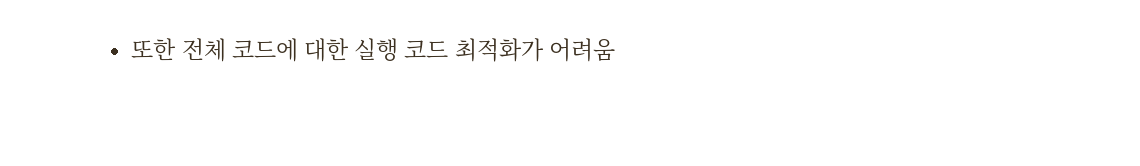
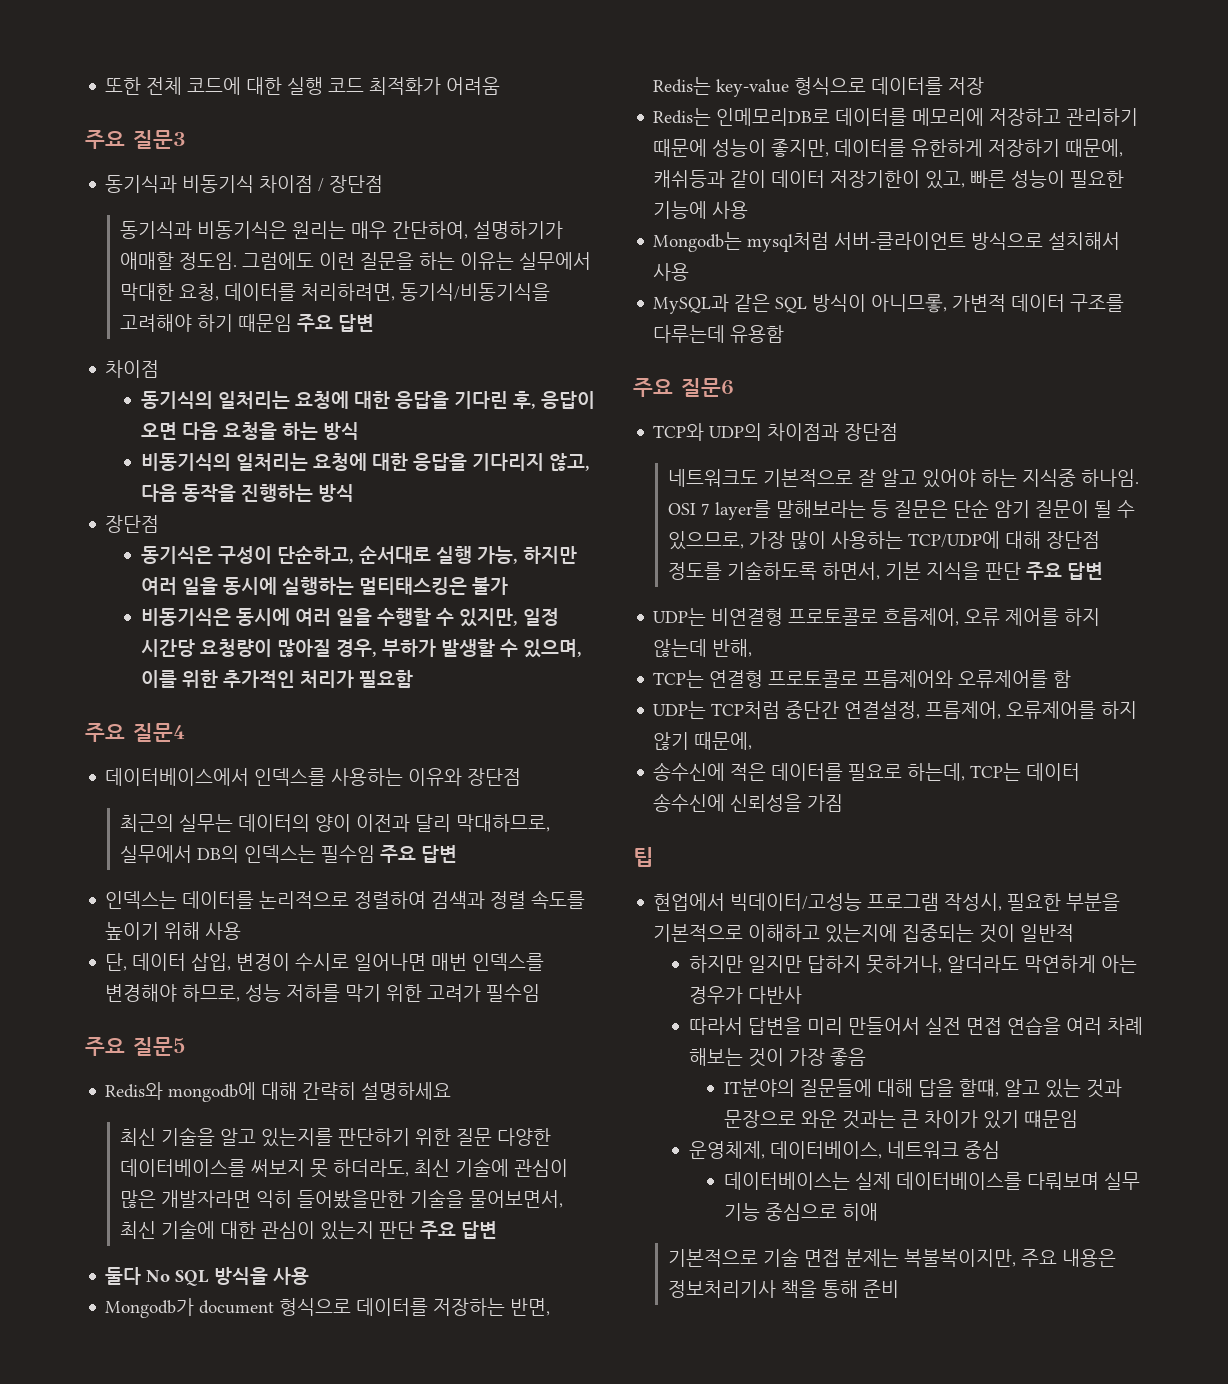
(615, 50) none -> [85,130,186,149] [105,175,384,193] [120,221,564,239] [120,252,592,270] [120,283,551,301] [120,314,375,332] [105,360,160,378] [140,391,595,409] [140,422,359,440] [140,453,590,472] [140,484,354,502] [105,515,160,533] [140,546,577,564] [140,577,508,595] [140,608,559,627] [140,639,582,658] [140,670,413,688] [85,723,185,742] [105,768,522,786] [120,814,551,832] [120,845,458,863] [105,890,586,909] [105,922,242,940] [105,953,545,971] [105,984,541,1002] [85,1037,185,1056] [105,1082,452,1102] [120,1127,552,1147] [120,1158,569,1178] [120,1189,564,1209] [120,1220,498,1240] [105,1267,310,1286] [105,1298,551,1318] [653,77,985,97] [653,108,1139,126] [653,139,1124,157] [653,170,1125,189] [653,201,749,219] [653,232,1121,252] [653,263,690,281] [653,294,1125,314] [653,325,785,343] [633,378,734,397] [653,423,899,441] [668,469,1140,488] [668,499,1136,520] [668,531,1101,550] [668,561,1104,580] [653,608,1101,626] [653,639,753,657] [653,670,1072,688] [653,701,1138,719] [653,732,753,750] [653,762,1081,781] [653,793,844,812] [633,847,654,867] [653,893,1121,911] [653,924,1075,943] [688,955,1137,974] [688,986,802,1004] [688,1016,1143,1035] [688,1048,866,1067] [723,1079,1122,1098] [723,1110,1078,1129] [688,1141,1000,1159] [723,1172,1140,1190] [723,1203,878,1221] [668,1248,1117,1267] [668,1280,900,1298] // 주요 질문3 // 동기식과 비동기식 차이점 / 장단점 // 동기식과 비동기식은 원리는 매우 간단하여, 설명하기가 애매할 정도임. 그럼에도 이런 질문을 하는 이유는 실무에서 막대한 요청, 데이터를 처리하려면, 동기식/비동기식을 고려해야 하기 때문임 주요 답변 // 차이점 // 동기식의 일처리는 요청에 대한 응답을 기다린 후, 응답이 오면 다음 요청을 하는 방식 // 비동기식의 일처리는 요청에 대한 응답을 기다리지 않고, 다음 동작을 진행하는 방식 // 장단점 // 동기식은 구성이 단순하고, 순서대로 실행 가능, 하지만 여러 일을 동시에 실행하는 멀티태스킹은 불가 // 비동기식은 동시에 여러 일을 수행할 수 있지만, 일정 시간당 요청량이 많아질 경우, 부하가 발생할 수 있으며, 이를 위한 추가적인 처리가 필요함 // 주요 질문4 // 데이터베이스에서 인덱스를 사용하는 이유와 장단점 // 최근의 실무는 데이터의 양이 이전과 달리 막대하므로, 실무에서 DB의 인덱스는 필수임 주요 답변 // 인덱스는 데이터를 논리적으로 정렬하여 검색과 정렬 속도를 높이기 위해 사용 // 단, 데이터 삽입, 변경이 수시로 일어나면 매번 인덱스를 변경해야 하므로, 성능 저하를 막기 위한 고려가 필수임 // 주요 질문5 // Redis와 mongodb에 대해 간략히 설명하세요 // 최신 기술을 알고 있는지를 판단하기 위한 질문 다양한 데이터베이스를 써보지 못 하더라도, 최신 기술에 관심이 많은 개발자라면 익히 들어봤을만한 기술을 물어보면서, 최신 기술에 대한 관심이 있는지 판단 주요 답변 // 둘다 No SQL 방식을 사용 // Mongodb가 document 형식으로 데이터를 저장하는 반면, Redis는 key-value 형식으로 데이터를 저장 // Redis는 인메모리DB로 데이터를 메모리에 저장하고 관리하기 때문에 성능이 좋지만, 데이터를 유한하게 저장하기 때문에, 캐쉬등과 같이 데이터 저장기한이 있고, 빠른 성능이 필요한 기능에 사용 // Mongodb는 mysql처럼 서버-클라이언트 방식으로 설치해서 사용 // MySQL과 같은 SQL 방식이 아니므롷, 가변적 데이터 구조를 다루는데 유용함 // 주요 질문6 // TCP와 UDP의 차이점과 장단점 // 네트워크도 기본적으로 잘 알고 있어야 하는 지식중 하나임. OSI 7 layer를 말해보라는 등 질문은 단순 암기 질문이 될 수 있으므로, 가장 많이 사용하는 TCP/UDP에 대해 장단점 정도를 기술하도록 하면서, 기본 지식을 판단 주요 답변 // UDP는 비연결형 프로토콜로 흐름제어, 오류 제어를 하지 않는데 반해, // TCP는 연결형 프로토콜로 프름제어와 오류제어를 함 // UDP는 TCP처럼 중단간 연결설정, 프름제어, 오류제어를 하지 않기 때문에, // 송수신에 적은 데이터를 필요로 하는데, TCP는 데이터 송수신에 신뢰성을 가짐 // 팁 // 현업에서 빅데이터/고성능 프로그램 작성시, 필요한 부분을 기본적으로 이해하고 있는지에 집중되는 것이 일반적 // 하지만 일지만 답하지 못하거나, 알더라도 막연하게 아는 경우가 다반사 // 따라서 답변을 미리 만들어서 실전 면접 연습을 여러 차례 해보는 것이 가장 좋음 // IT분야의 질문들에 대해 답을 할떄, 알고 있는 것과 문장으로 와운 것과는 큰 차이가 있기 떄문임 // 운영체제, 데이터베이스, 네트워크 중심 // 데이터베이스는 실제 데이터베이스를 다뤄보며 실무 기능 중심으로 히애 // 기본적으로 기술 면접 분제는 복불복이지만, 주요 내용은 정보처리기사 책을 통해 준비

